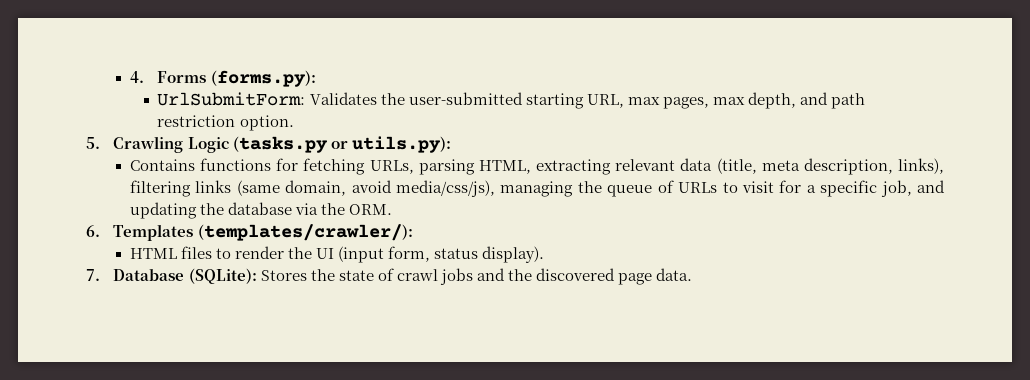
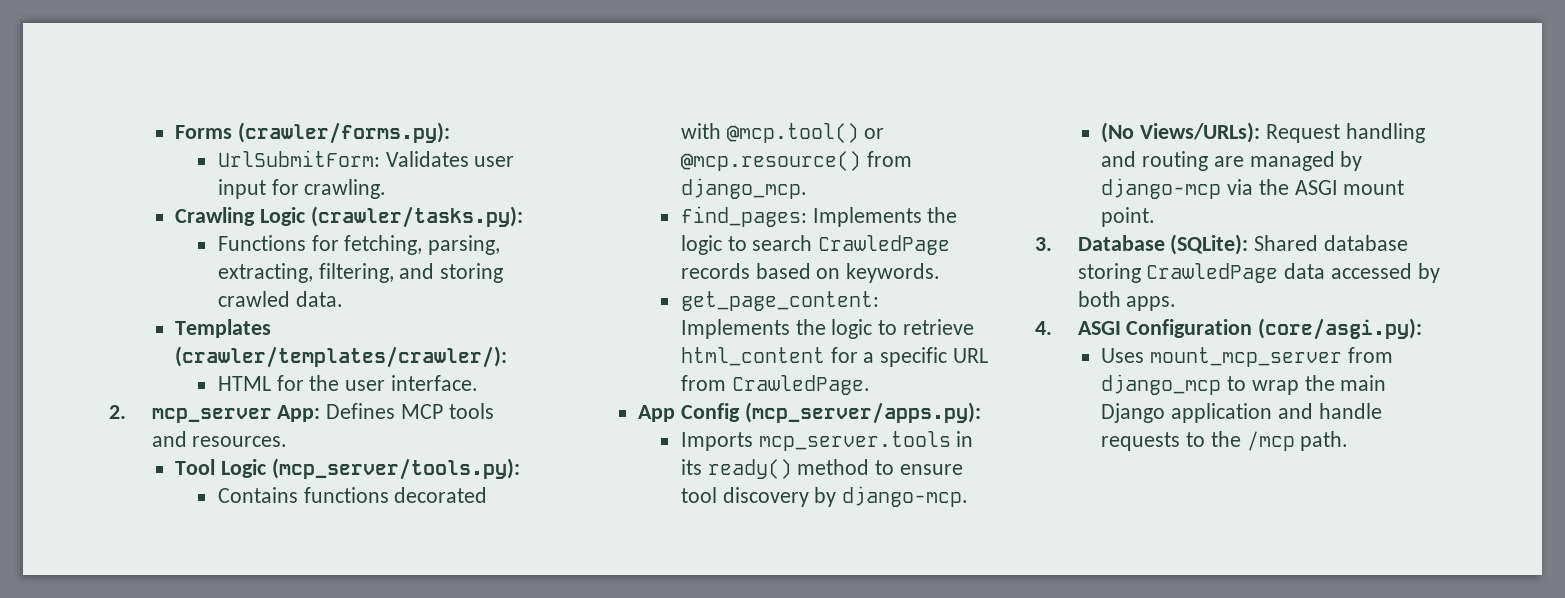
[129,70,316,87] 4. Forms (forms.py): -> [175,122,451,144] Forms (crawler/forms.py):
[380,92,866,109] [157,115,294,131] [86,136,451,153] [129,158,944,175] [129,180,945,197] [129,202,393,219] [86,224,413,241] [129,246,545,263] [86,268,693,285] the user-submitted starting URL, max pages, max depth, and path restriction option. // 5. Crawling Logic (tasks.py or utils.py): // Contains functions for fetching URLs, parsing HTML, extracting relevant data (title, meta description, links), filtering links (same domain, avoid media/css/js), managing the queue of URLs to visit for a specific job, and updating the database via the ORM. // 6. Templates (templates/crawler/): // HTML files to render the UI (input form, status display). // 7. Database (SQLite): Stores the state of crawl jobs and the discovered page data. -> [474,156,515,167] [217,179,387,199] [175,206,523,228] [217,235,501,255] [217,263,504,283] [217,291,343,307] [175,319,272,338] [175,346,508,368] [217,375,478,391] [109,403,494,423] [151,431,288,447] [175,458,520,480] [217,487,488,503] [680,123,885,143] [680,151,912,171] [680,178,807,199] [680,206,958,227] [680,235,951,255] [680,263,941,283] [680,291,879,311] [680,319,974,339] [680,347,988,367] [680,375,870,395] [638,402,981,424] [680,431,974,451] [680,459,963,479] [680,486,969,507] [1101,122,1425,143] [1101,151,1363,171] [1101,178,1405,199] [1101,207,1156,227] [1035,234,1408,255] [1077,263,1440,283] [1077,291,1177,311] [1035,318,1423,340] [1101,347,1393,367] [1101,374,1387,395] [1101,403,1382,423] [1101,431,1349,451] user input for crawling. // Crawling Logic (crawler/tasks.py): // Functions for fetching, parsing, extracting, filtering, and storing crawled data. // Templates (crawler/templates/crawler/): // HTML for the user interface. // 2. mcp_server App: Defines MCP tools and resources. // Tool Logic (mcp_server/tools.py): // Contains functions decorated with @mcp.tool() or @mcp.resource() from django_mcp. // find_pages: Implements the logic to search CrawledPage records based on keywords. // get_page_content: Implements the logic to retrieve html_content for a specific URL from CrawledPage. // App Config (mcp_server/apps.py): // Imports mcp_server.tools in its ready() method to ensure tool discovery by django-mcp. // (No Views/URLs): Request handling and routing are managed by django-mcp via the ASGI mount point. // 3. Database (SQLite): Shared database storing CrawledPage data accessed by both apps. // 4. ASGI Configuration (core/asgi.py): // Uses mount_mcp_server from django_mcp to wrap the main Django application and handle requests to the /mcp path.

